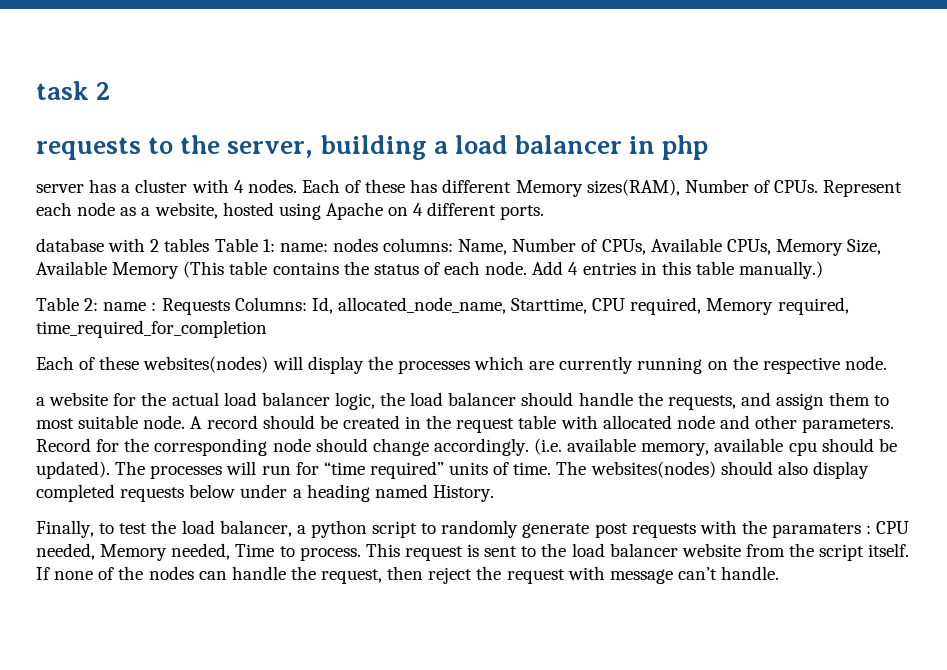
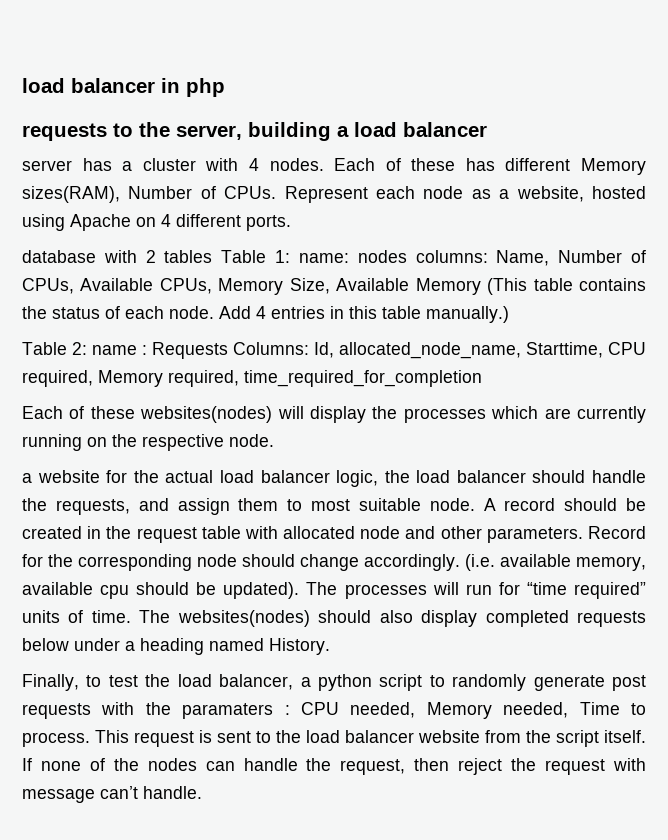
[36,81,111,100] task 2 -> [22,78,225,97] load balancer in php
[629,135,709,160] in php -> (487, 129) none

